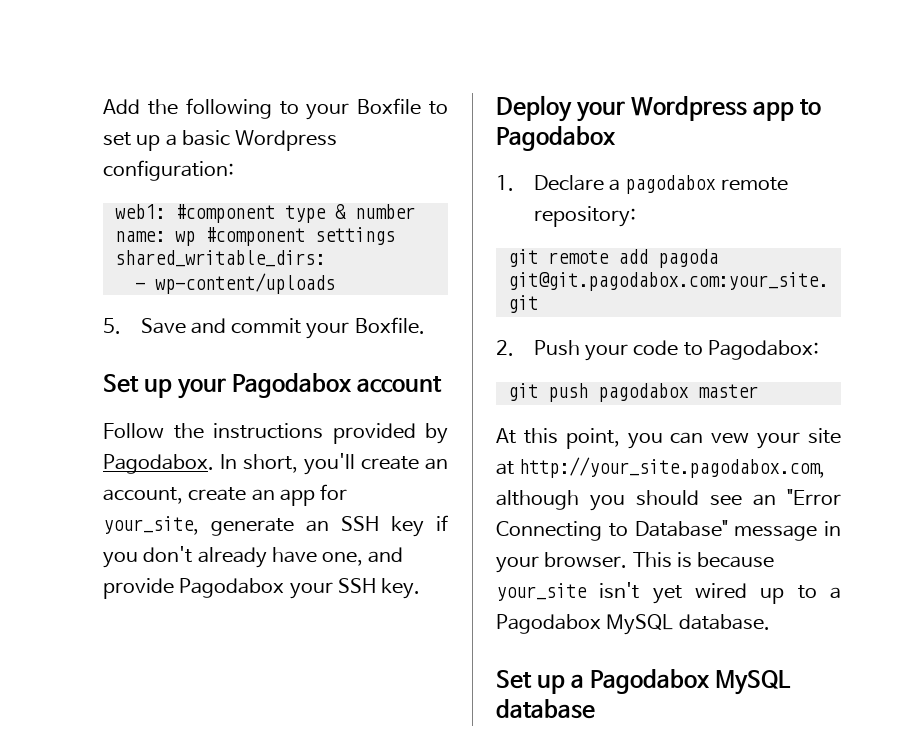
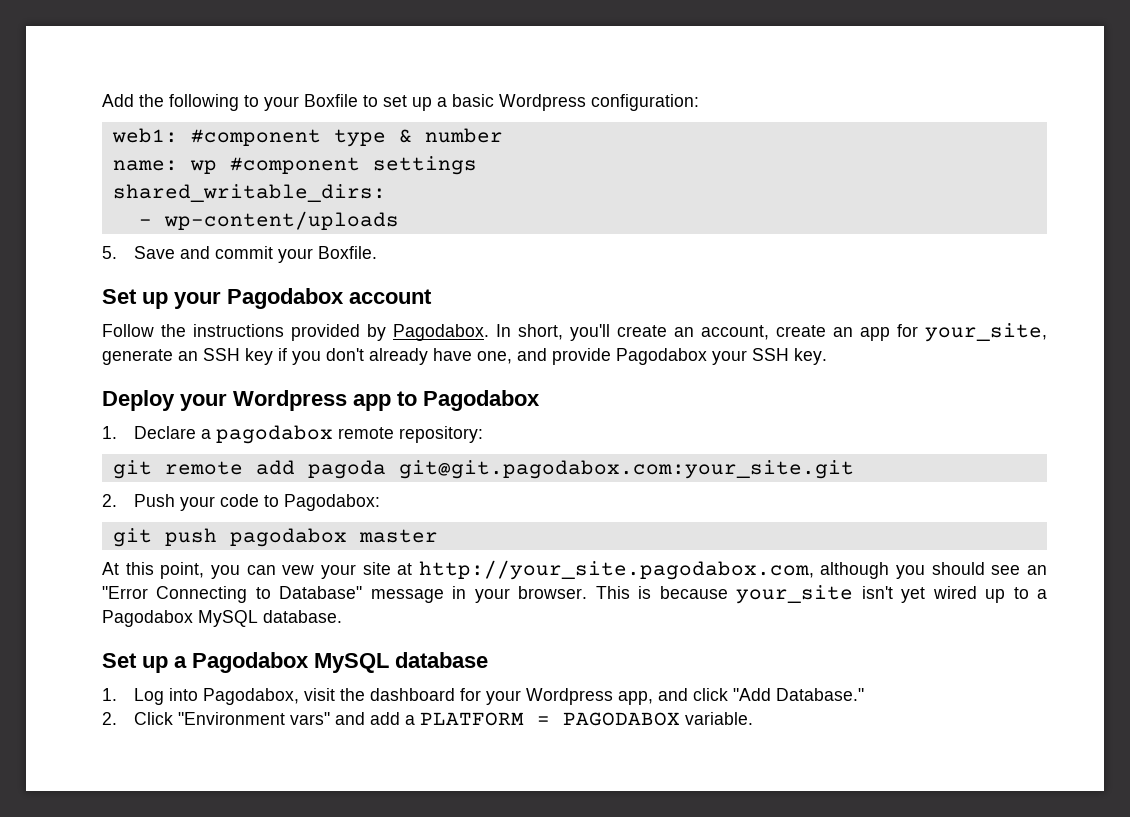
(595, 709) none -> [102,688,865,705] [102,712,754,726] // 1. Log into Pagodabox, visit the dashboard for your Wordpress app, and click "Add Database." // 2. Click "Environment vars" and add a PLATFORM = PAGODABOX variable.

